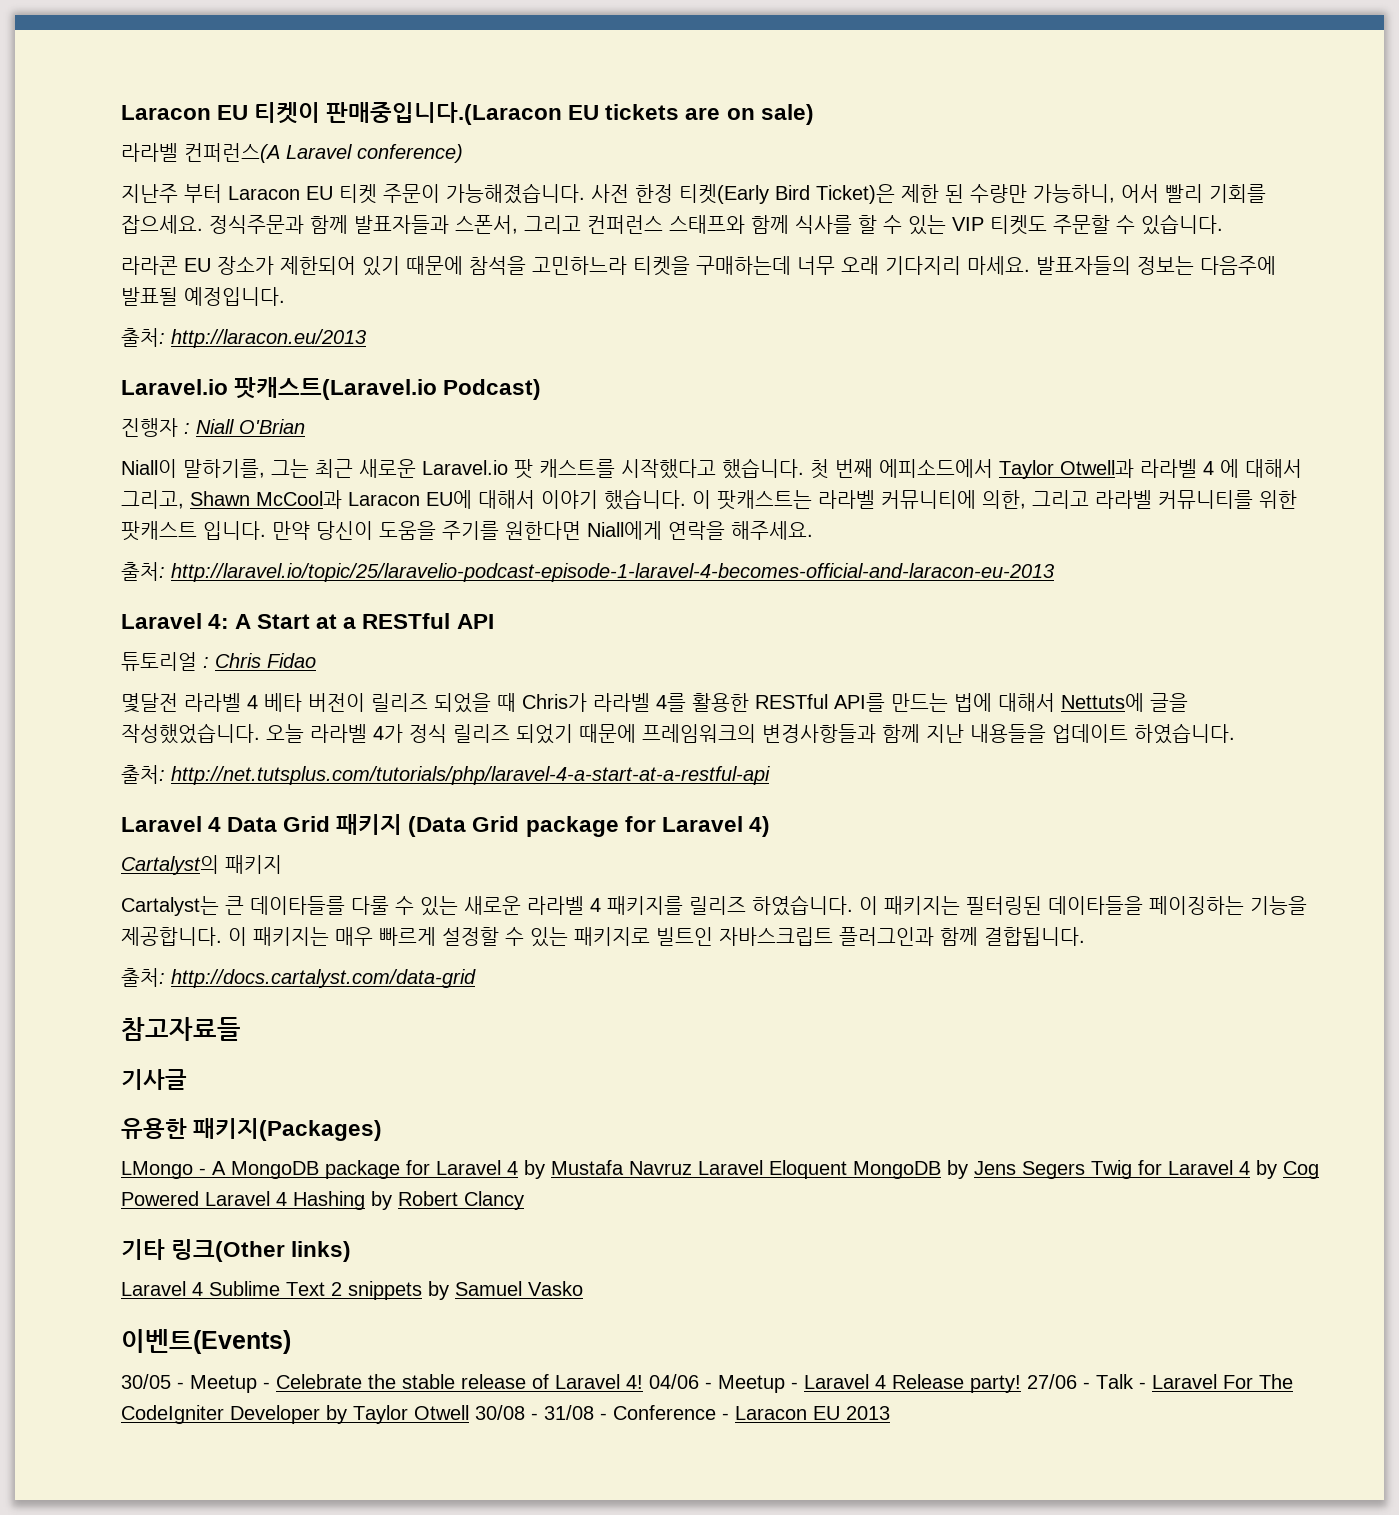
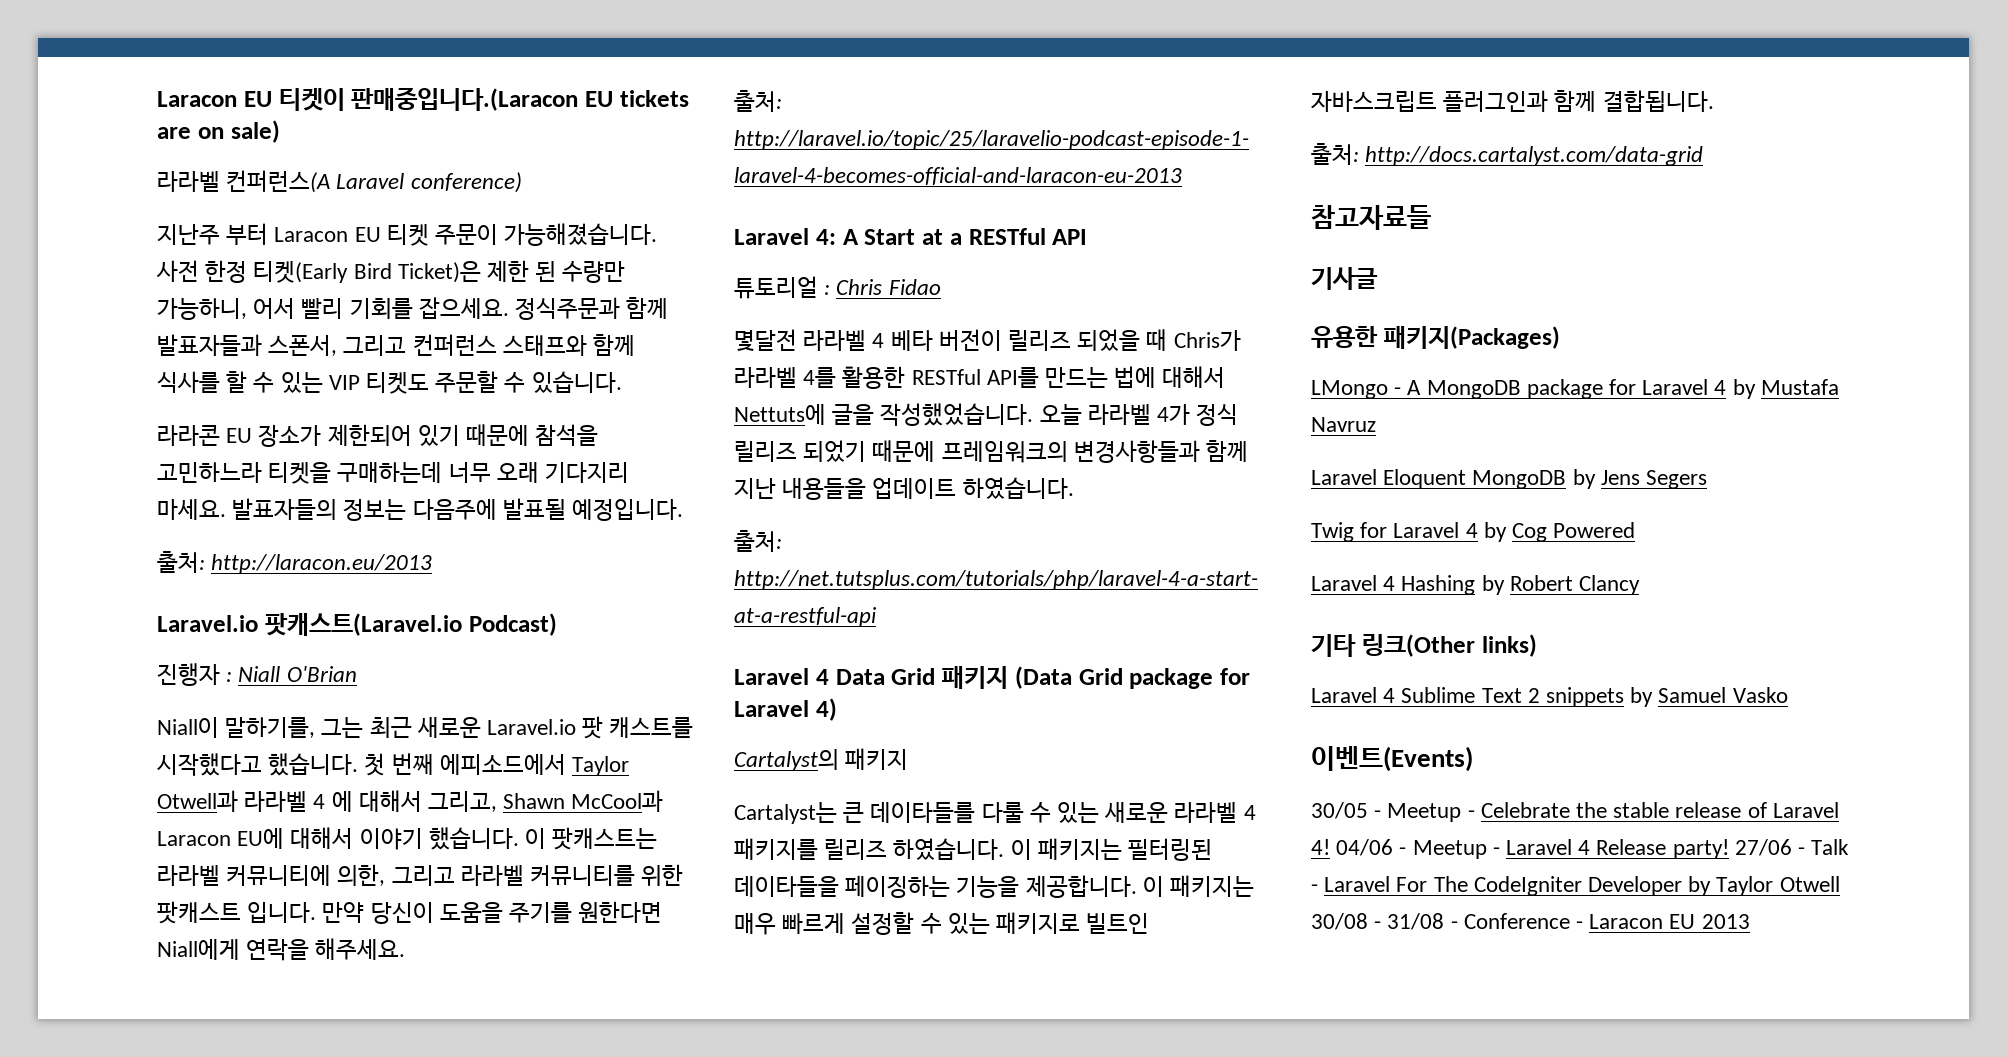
(692, 1168) none -> (1376, 424) //
(1085, 1170) none -> (1708, 479) //
(199, 1198) none -> (1636, 530) //

